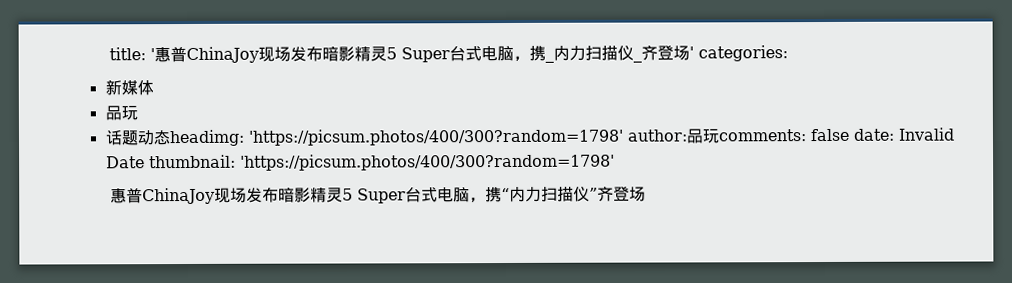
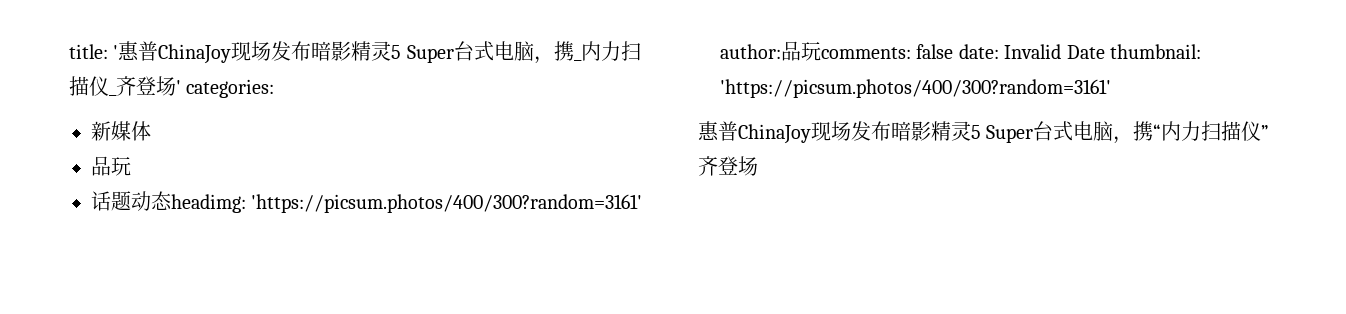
[247,128,624,146] 'https://picsum.photos/400/300?random=1798' -> [251,194,643,213] 'https://picsum.photos/400/300?random=3161'
[239,153,615,171] 'https://picsum.photos/400/300?random=1798' -> [720,79,1111,98] 'https://picsum.photos/400/300?random=3161'

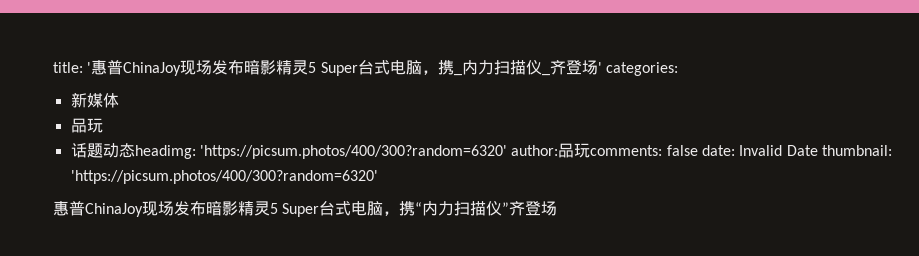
[251,194,643,213] 'https://picsum.photos/400/300?random=3161' -> [199,145,507,159] 'https://picsum.photos/400/300?random=6320'
[720,79,1111,98] 'https://picsum.photos/400/300?random=3161' -> [70,170,378,184] 'https://picsum.photos/400/300?random=6320'

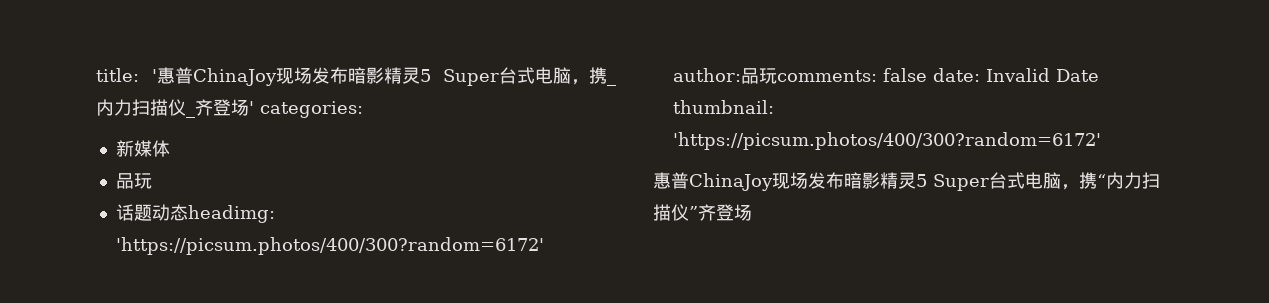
[199,145,507,159] 'https://picsum.photos/400/300?random=6320' -> [115,237,544,255] 'https://picsum.photos/400/300?random=6172'
[70,170,378,184] 'https://picsum.photos/400/300?random=6320' -> [672,132,1101,150] 'https://picsum.photos/400/300?random=6172'

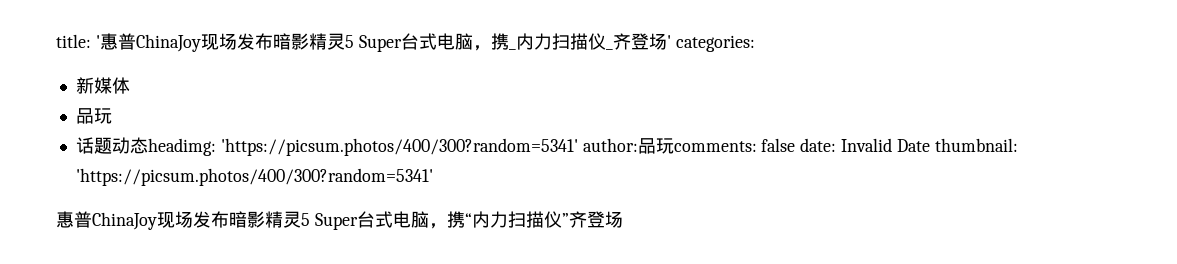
[115,237,544,255] 'https://picsum.photos/400/300?random=6172' -> [220,138,578,156] 'https://picsum.photos/400/300?random=5341'
[672,132,1101,150] 'https://picsum.photos/400/300?random=6172' -> [75,168,433,186] 'https://picsum.photos/400/300?random=5341'

